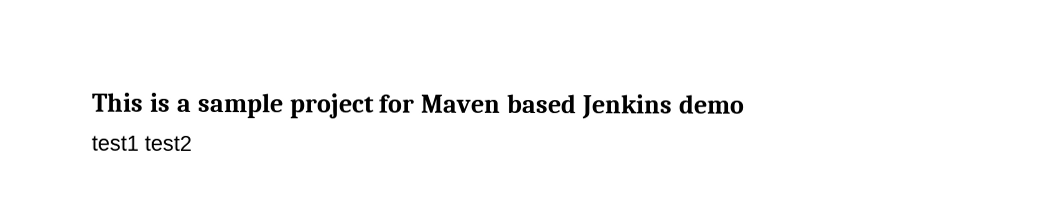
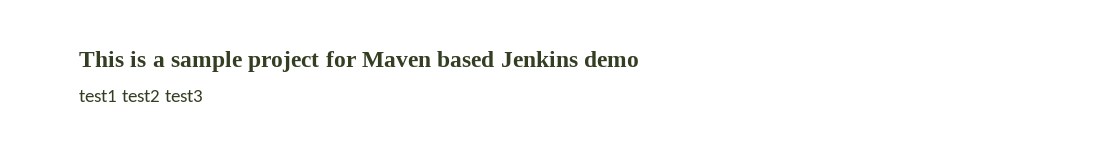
(192, 143) none -> [164,90,203,102] test3

